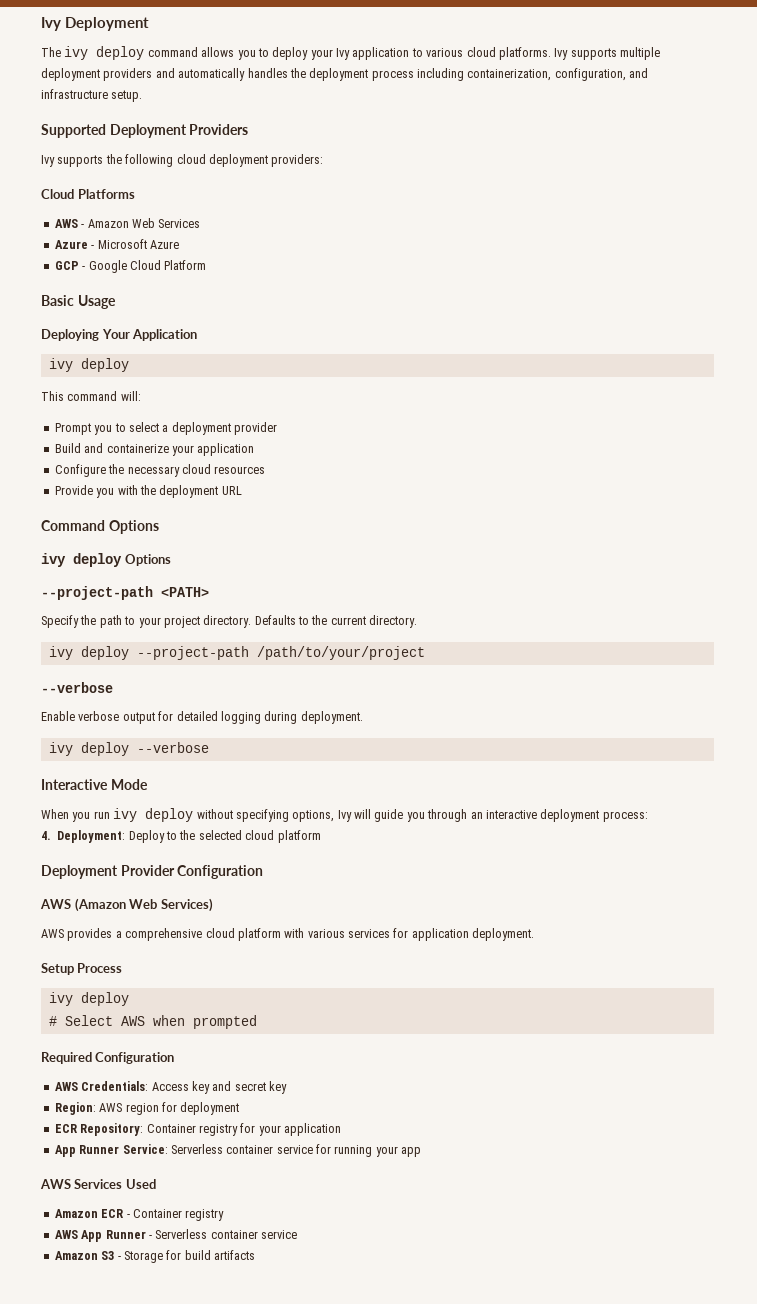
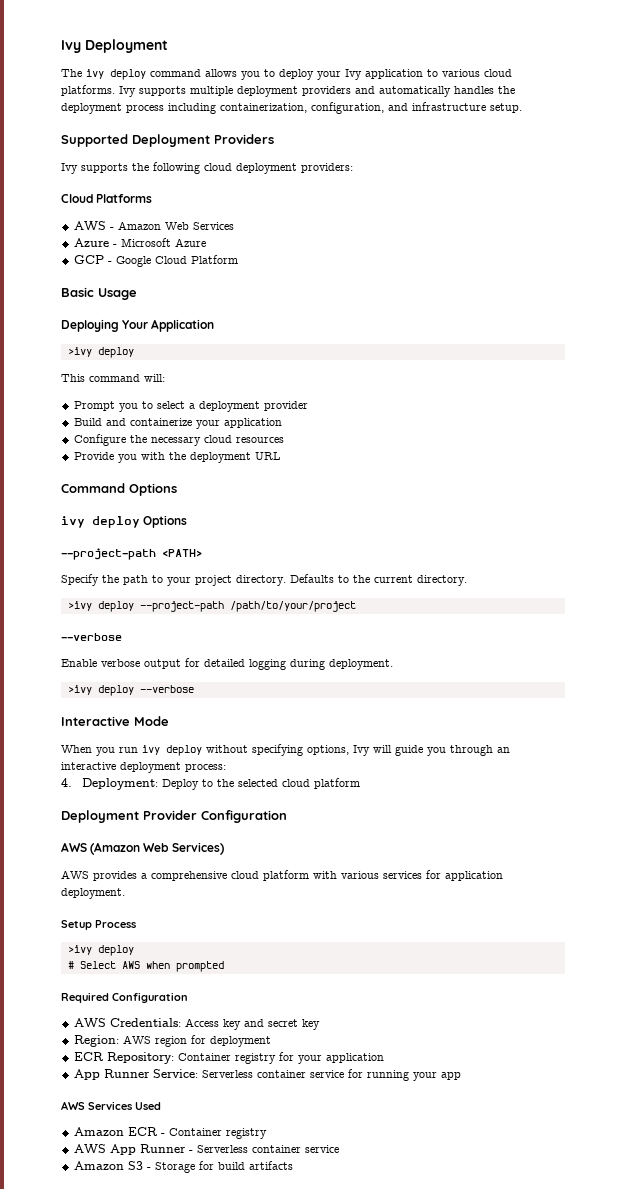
[48,358,73,372] ivy -> [67,347,92,357] >ivy
[48,646,73,660] ivy -> [67,601,92,611] >ivy
[48,742,73,756] ivy -> [67,685,92,695] >ivy
[48,992,73,1006] ivy -> [67,945,92,955] >ivy

